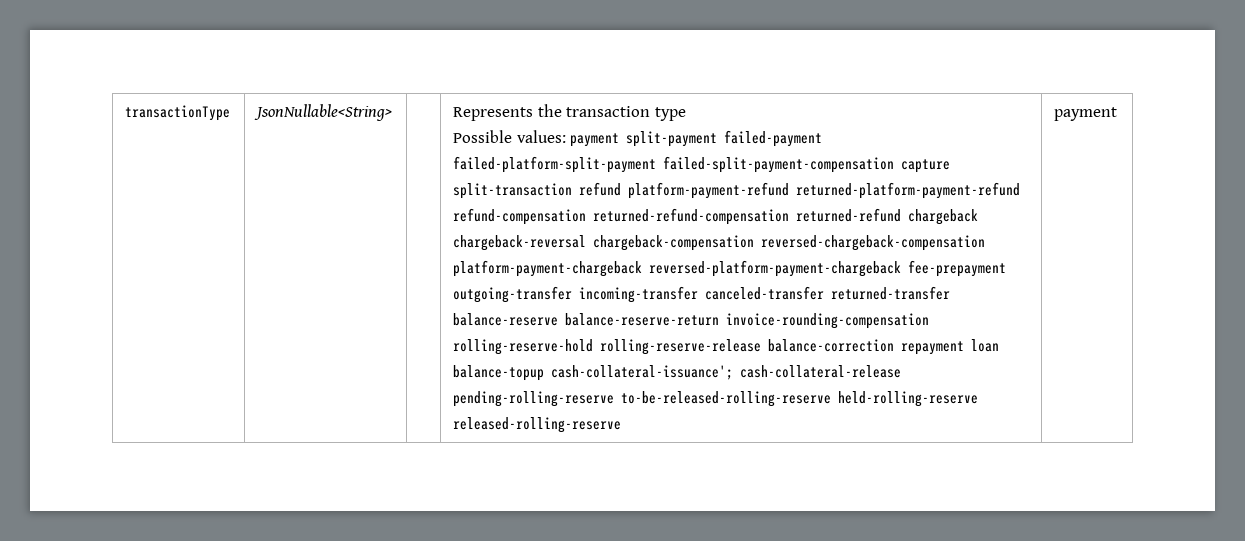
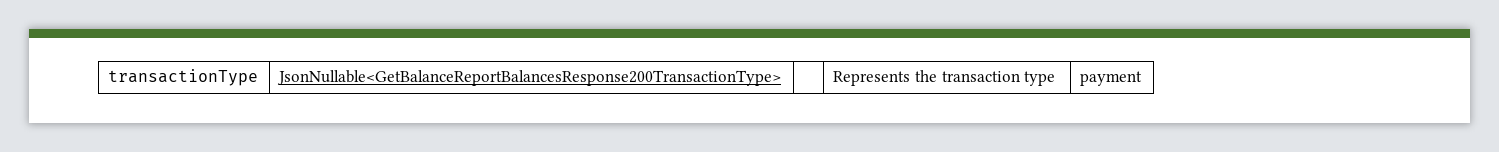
[254,104,393,121] JsonNullable<String> -> [277,70,782,86] JsonNullable<GetBalanceReportBalancesResponse200TransactionType>
[453,130,823,147] [453,156,951,173] [453,182,1021,199] [453,208,979,225] [453,235,986,251] [453,260,1007,277] [453,286,951,303] [453,313,930,329] [453,339,1000,355] [453,365,902,381] [453,391,979,407] [453,417,622,433] // Possible values: payment split-payment failed-payment failed-platform-split-payment failed-split-payment-compensation capture split-transaction refund platform-payment-refund returned-platform-payment-refund refund-compensation returned-refund-compensation returned-refund chargeback chargeback-reversal chargeback-compensation reversed-chargeback-compensation platform-payment-chargeback reversed-platform-payment-chargeback fee-prepayment outgoing-transfer incoming-transfer canceled-transfer returned-transfer balance-reserve balance-reserve-return invoice-rounding-compensation rolling-reserve-hold rolling-reserve-release balance-correction repayment loan balance-topup cash-collateral-issuance'; cash-collateral-release pending-rolling-reserve to-be-released-rolling-reserve held-rolling-reserve released-rolling-reserve -> (1056, 78) none

